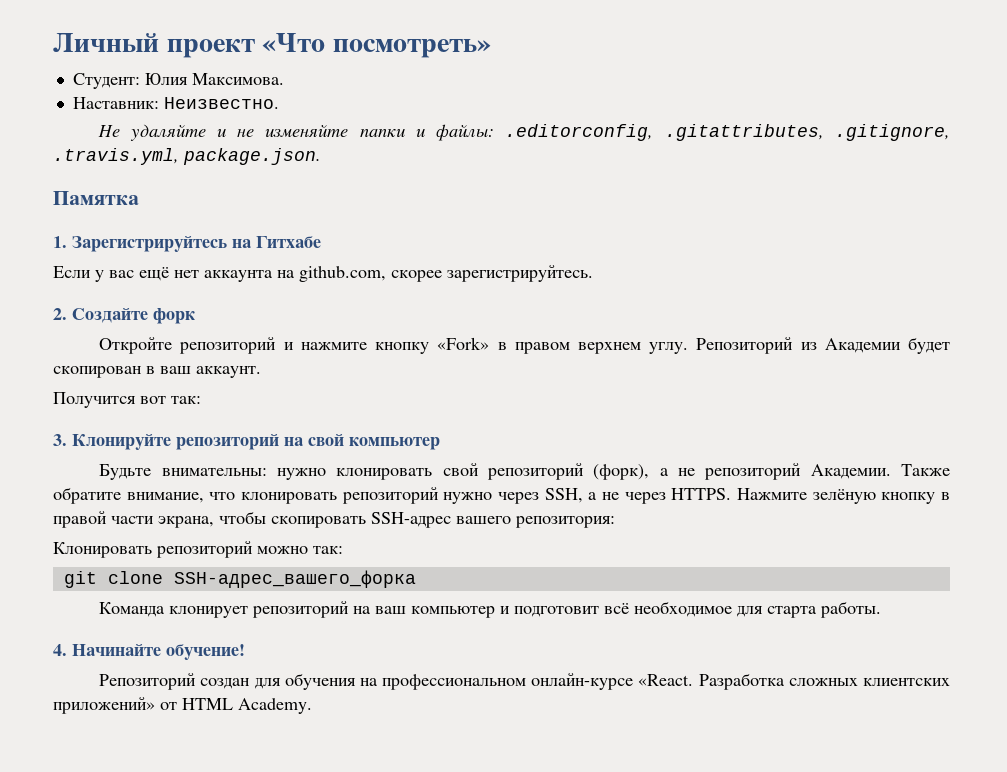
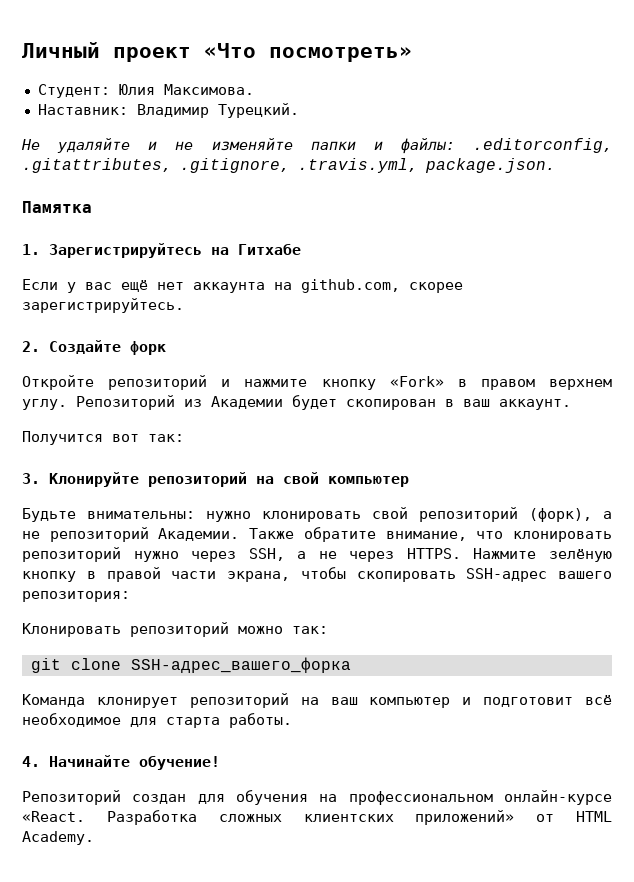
[163,97,279,109] Неизвестно. -> [136,103,299,118] Владимир Турецкий.

